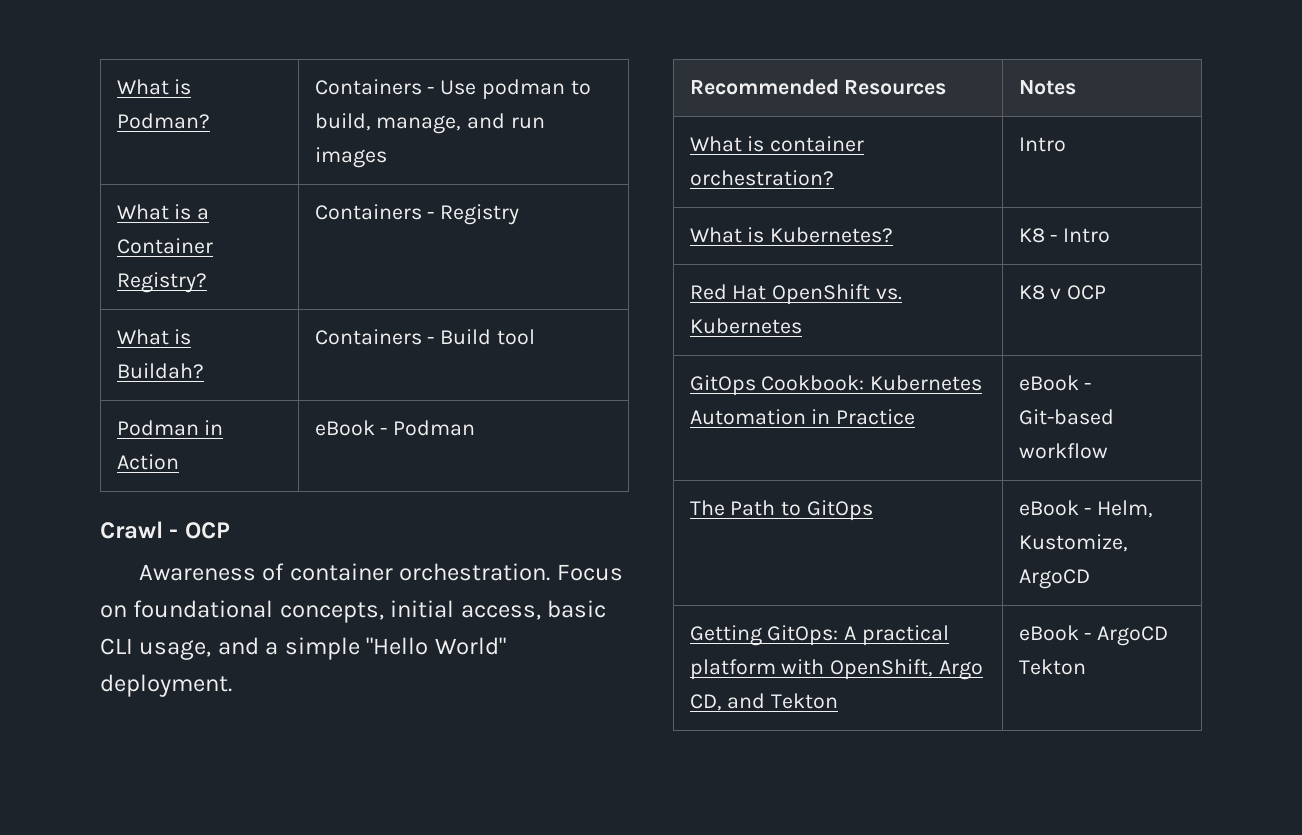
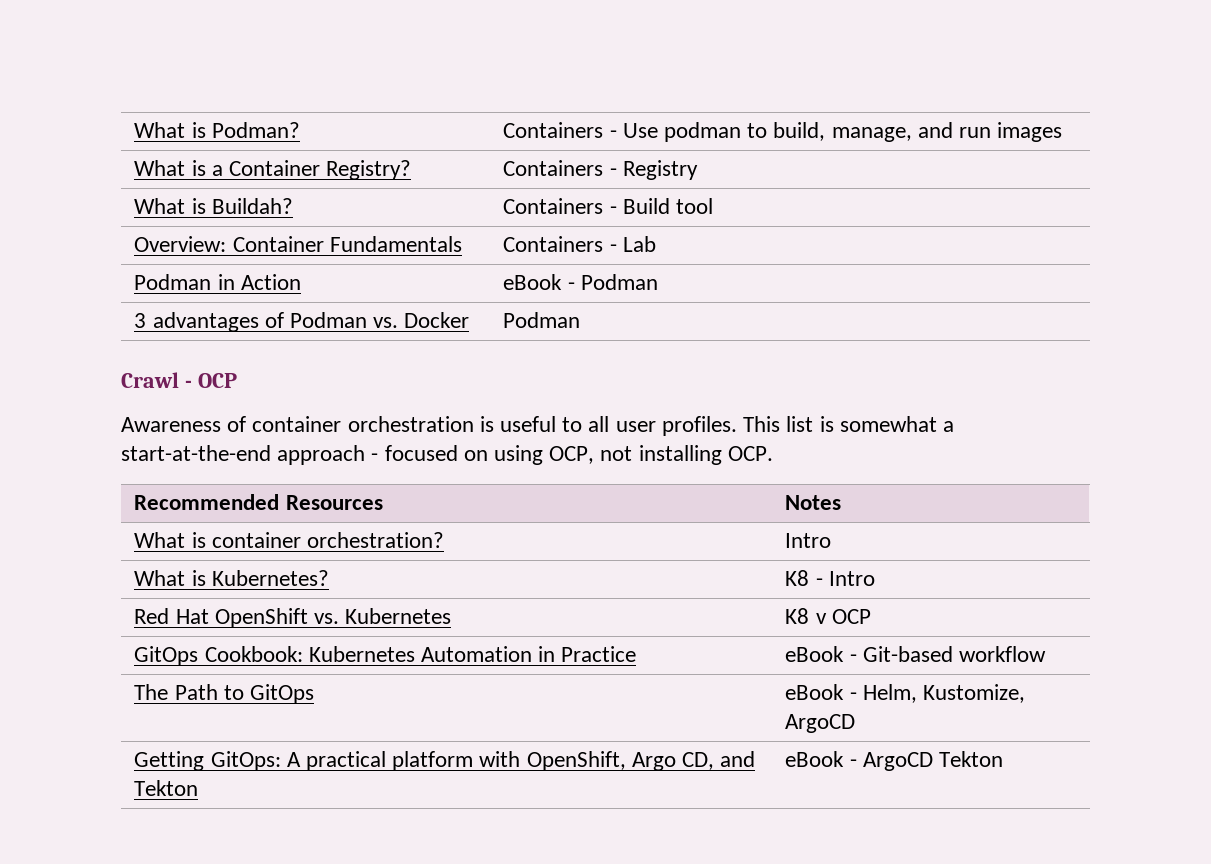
(536, 337) none -> [134,236,462,252] [503,236,656,252] // Overview: Container Fundamentals | Containers - Lab
(476, 428) none -> [134,312,470,332] [503,312,581,328] // 3 advantages of Podman vs. Docker | Podman
[399,563,623,581] [100,600,607,623] [100,637,506,660] [100,674,232,697] orchestration. Focus on foundational concepts, initial access, basic CLI usage, and a simple "Hello World" deployment. -> [347,416,954,436] [121,445,773,465] orchestration is useful to all user profiles. This list is somewhat a start-at-the-end approach - focused on using OCP, not installing OCP.

